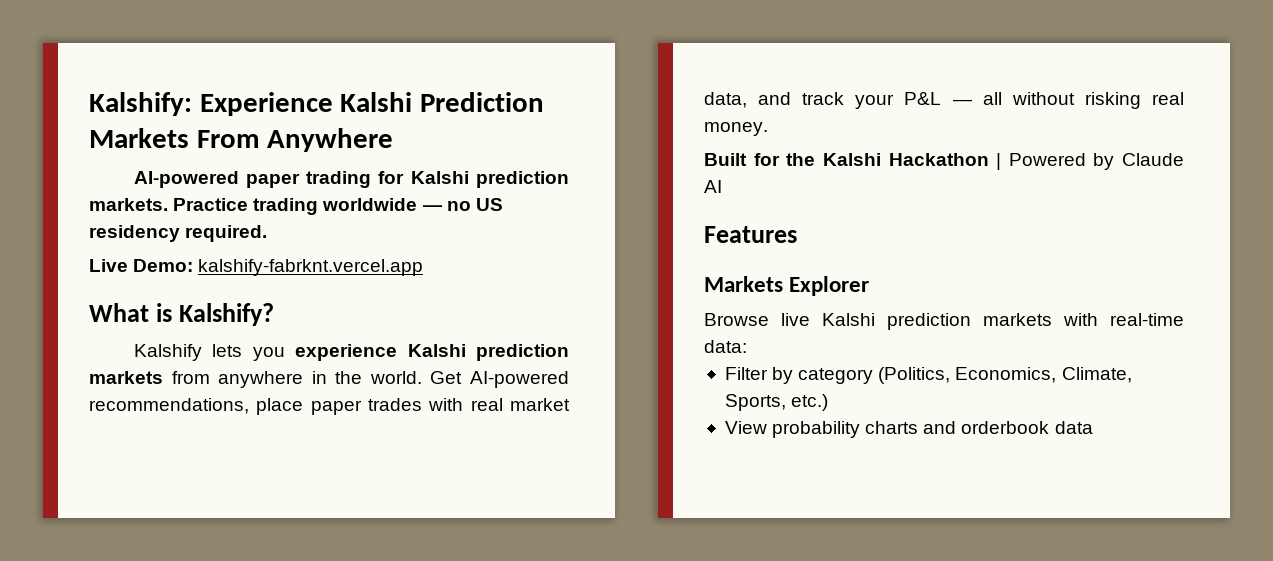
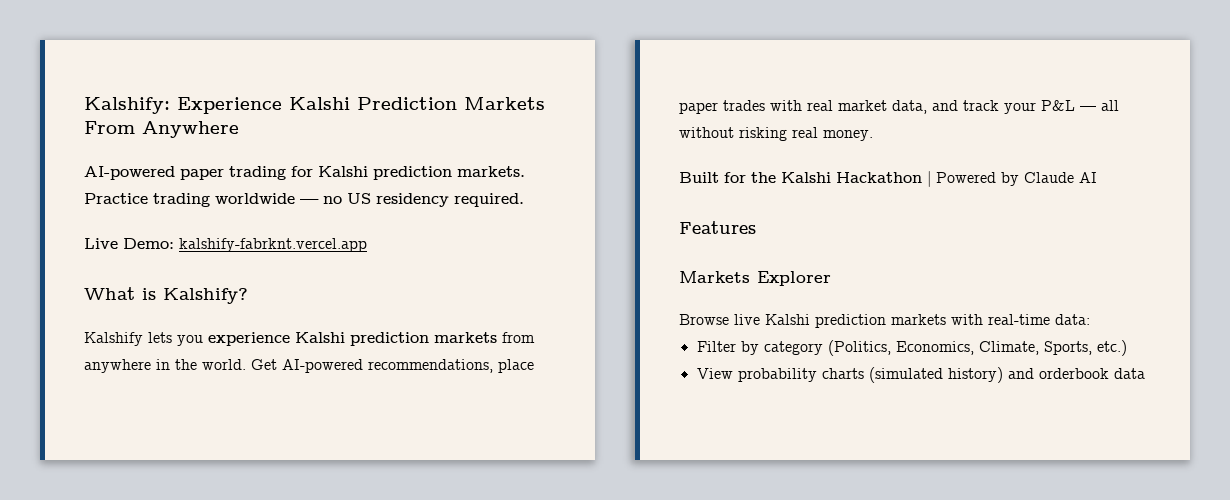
(919, 427) none -> [868,367,1003,383] (simulated history)

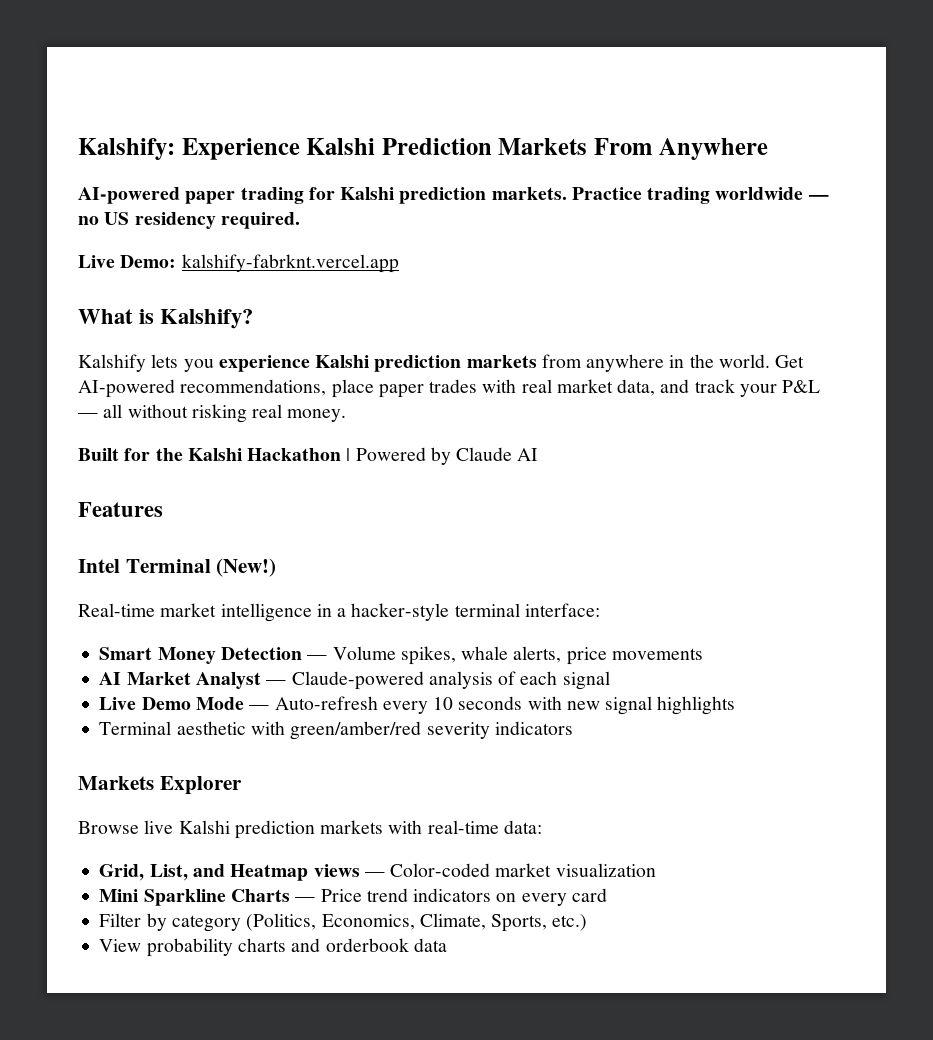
(756, 227) none -> [78,558,277,577] [78,603,600,622] [99,646,703,665] [99,671,610,690] [99,696,736,715] [99,721,573,740] // Intel Terminal (New!) // Real-time market intelligence in a hacker-style terminal interface: // Smart Money Detection — Volume spikes, whale alerts, price movements // AI Market Analyst — Claude-powered analysis of each signal // Live Demo Mode — Auto-refresh every 10 seconds with new signal highlights // Terminal aesthetic with green/amber/red severity indicators
(1090, 319) none -> [99,863,656,881] [99,888,607,906] // Grid, List, and Heatmap views — Color-coded market visualization // Mini Sparkline Charts — Price trend indicators on every card
[868,367,1003,383] (simulated history) -> (286, 945) none

